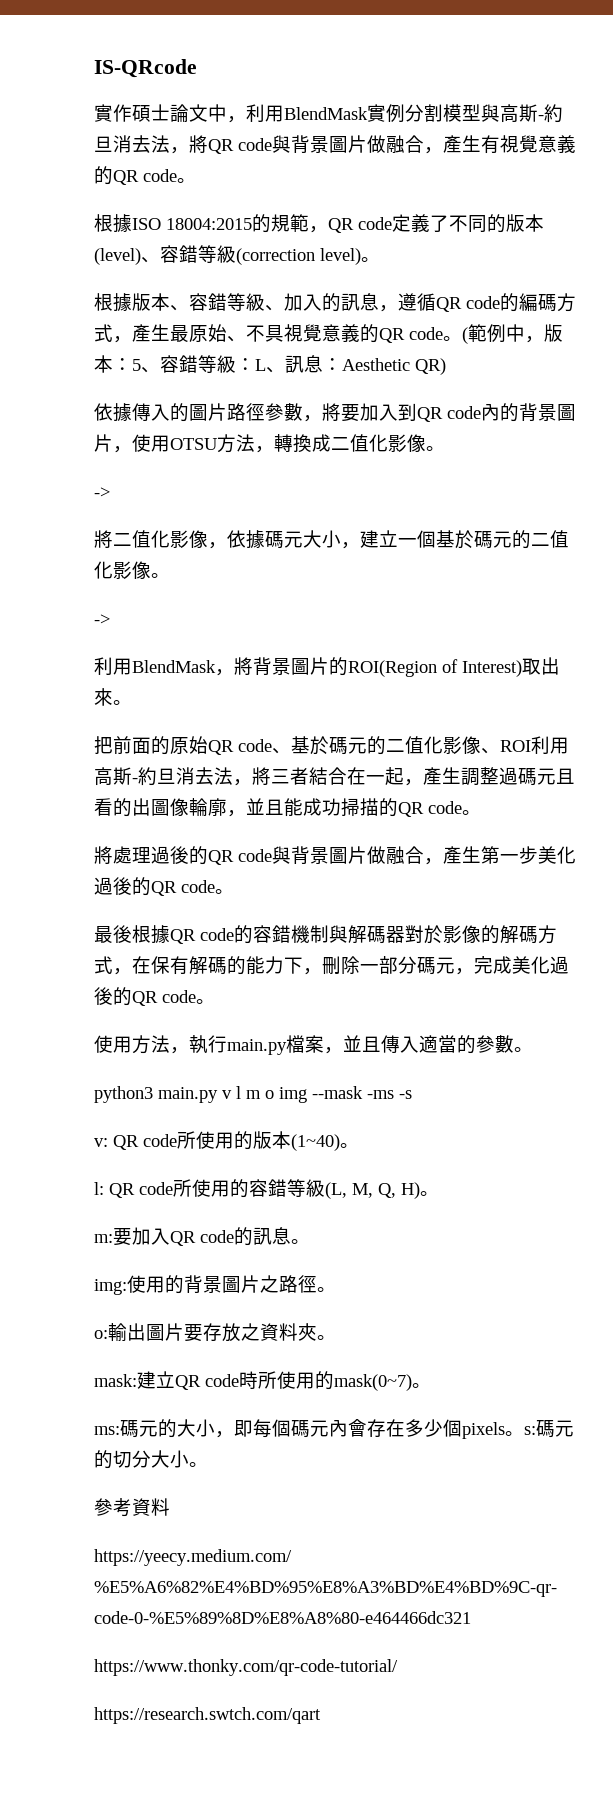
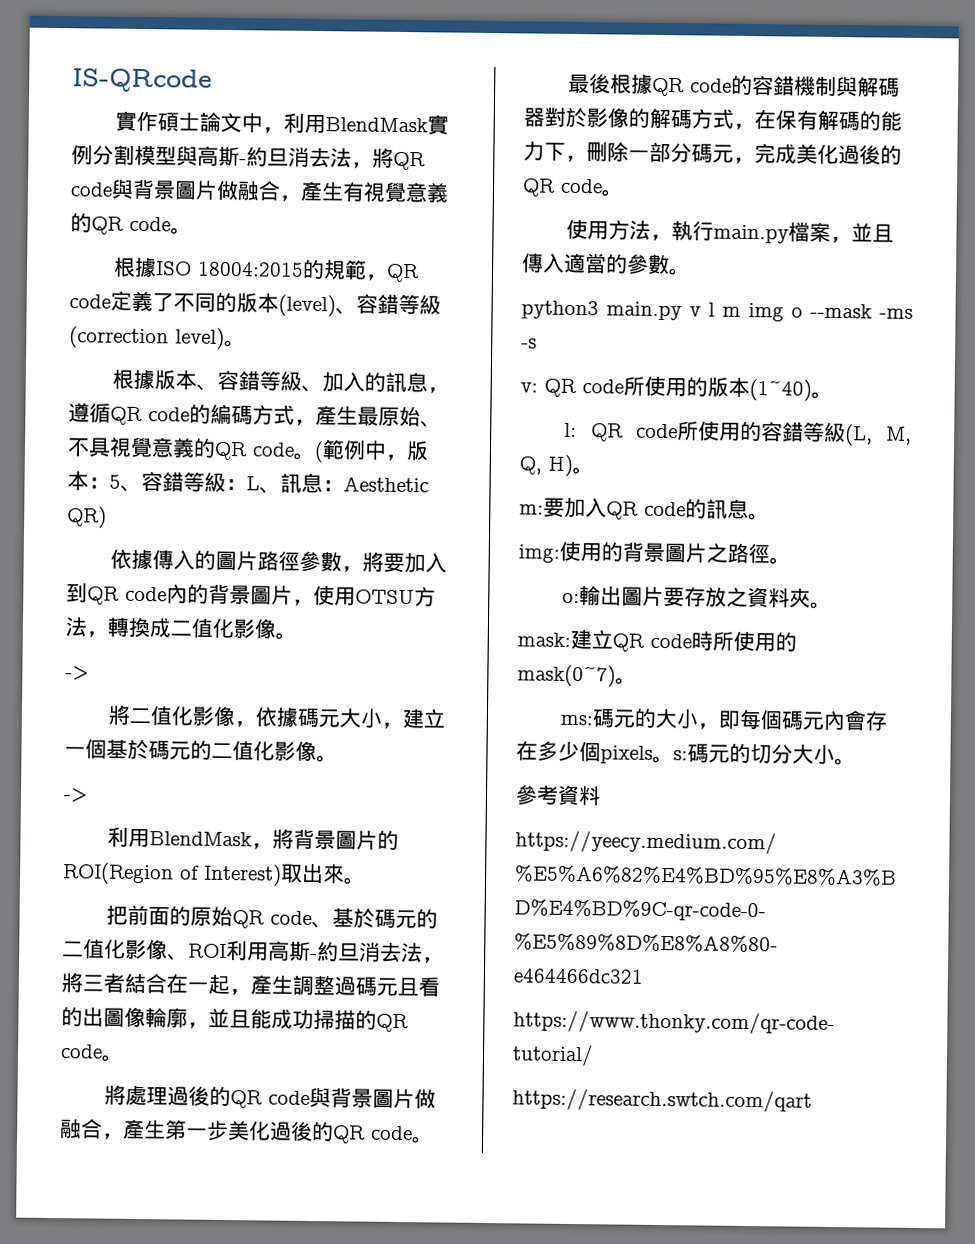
[265,1087,307,1103] o img -> [748,302,803,322] img o

